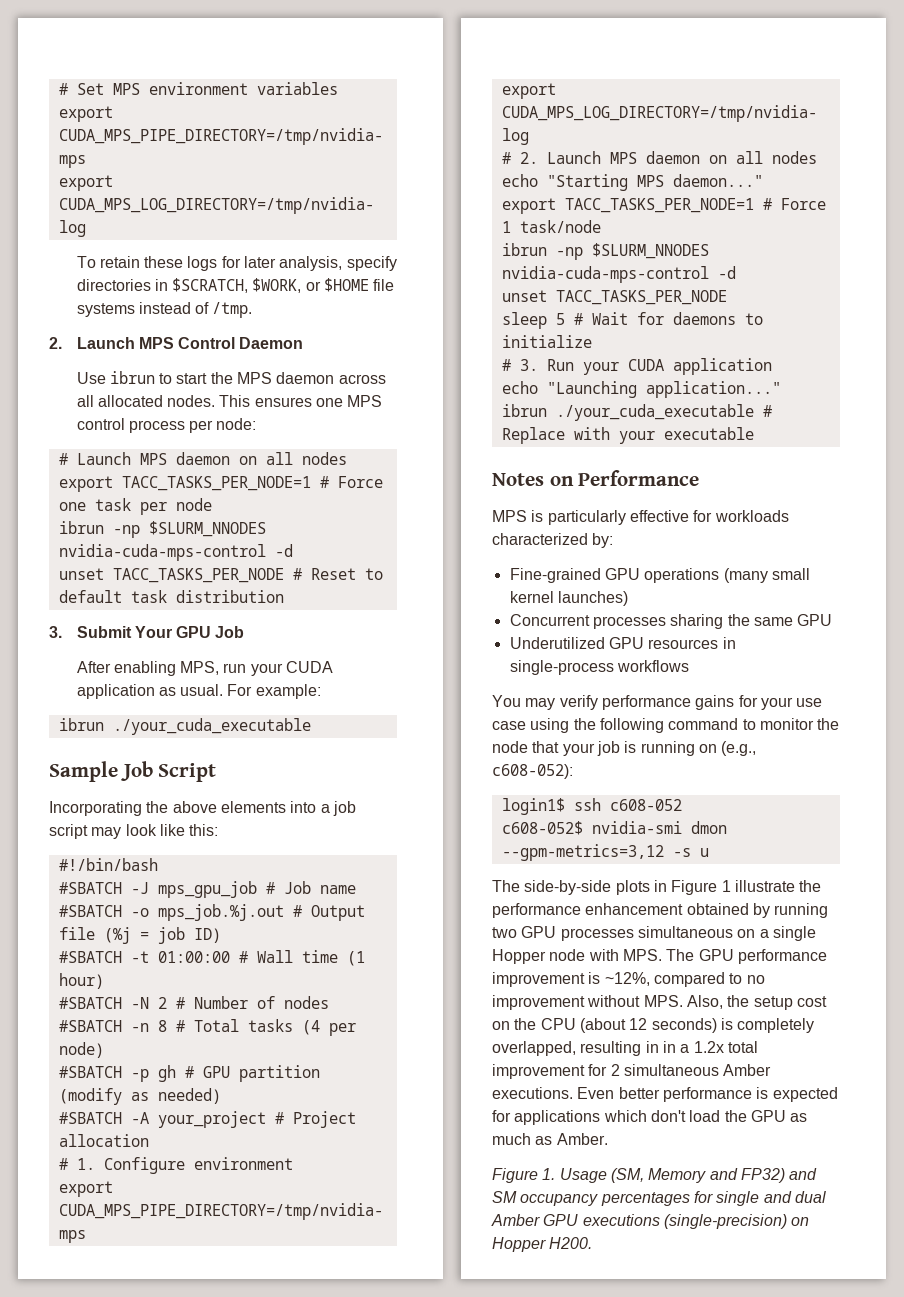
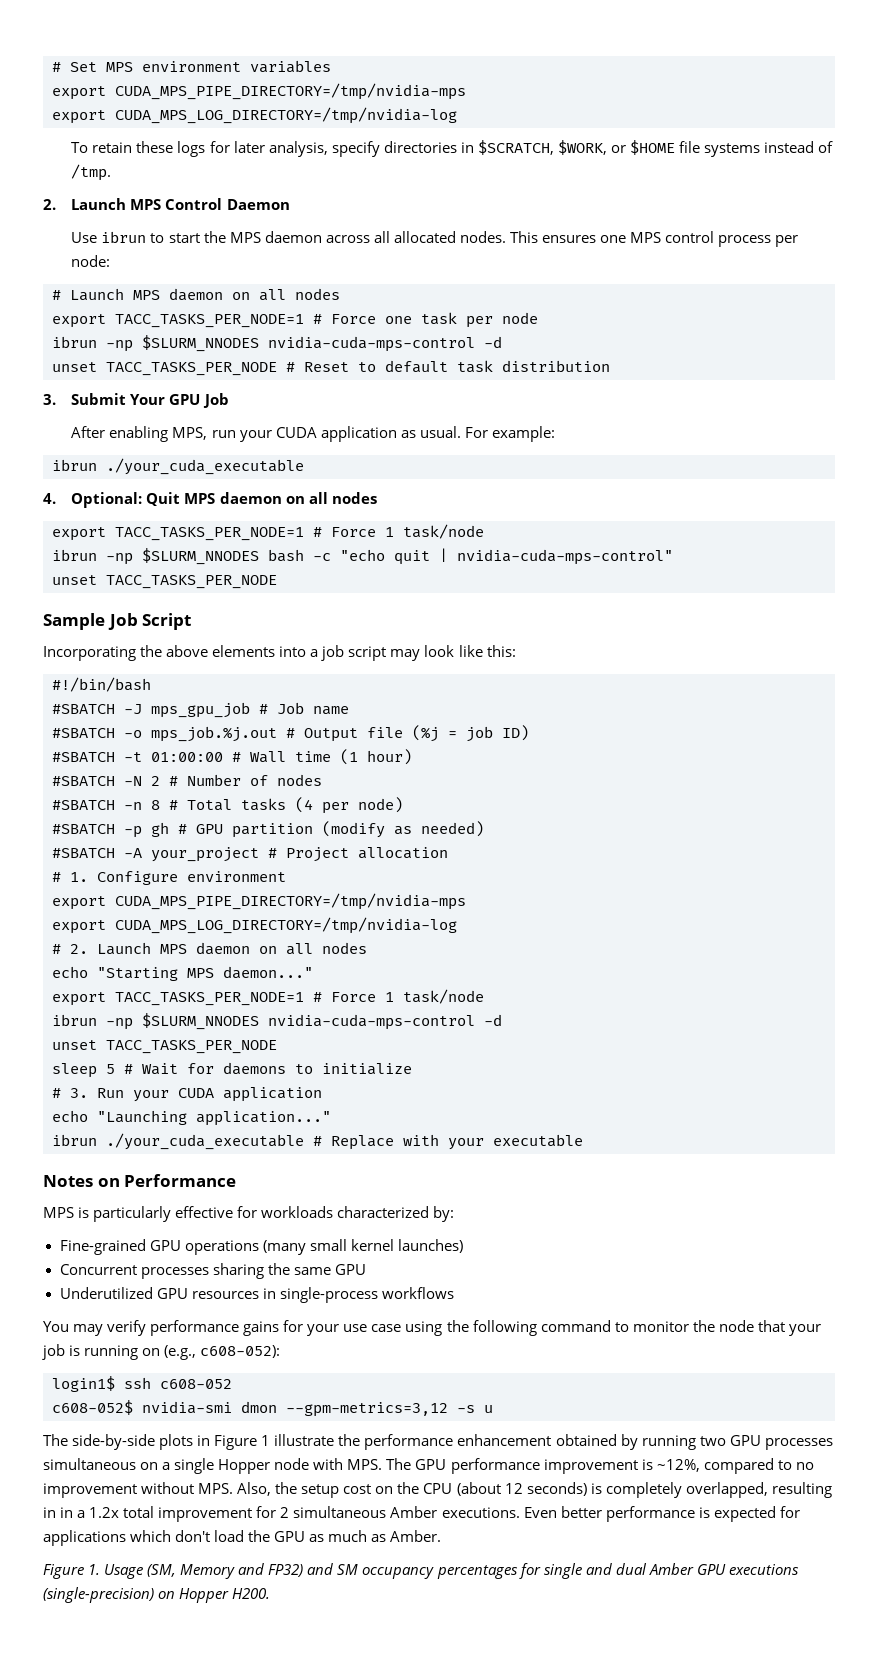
(311, 726) none -> [43,492,377,508] [52,524,484,541] [52,548,673,565] [52,575,277,589] // 4. Optional: Quit MPS daemon on all nodes // export TACC_TASKS_PER_NODE=1 # Force 1 task/node // ibrun -np $SLURM_NNODES bash -c "echo quit | nvidia-cuda-mps-control" // unset TACC_TASKS_PER_NODE

